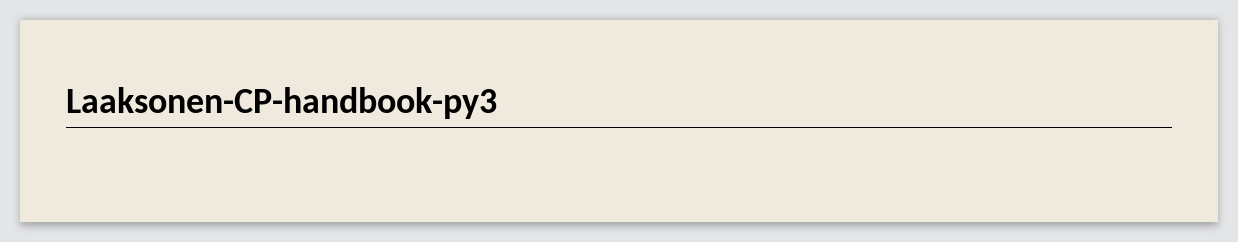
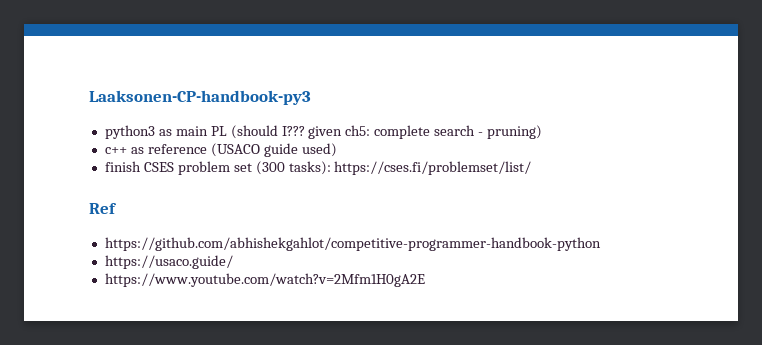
(497, 103) none -> [104,125,543,139] [104,143,337,157] [104,161,532,175] [89,203,117,214] [104,237,601,251] [104,255,233,269] [104,273,425,287] // python3 as main PL (should I??? given ch5: complete search - pruning) // c++ as reference (USACO guide used) // finish CSES problem set (300 tasks): https://cses.fi/problemset/list/ // Ref // https://github.com/abhishekgahlot/competitive-programmer-handbook-python // https://usaco.guide/ // https://www.youtube.com/watch?v=2Mfm1H0gA2E

